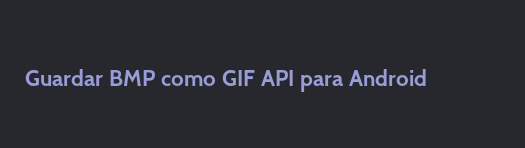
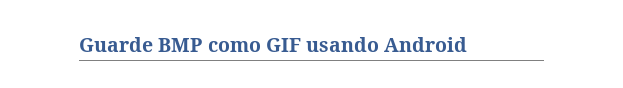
[25,69,103,86] Guardar -> [79,37,153,52] Guarde
[261,70,344,92] API para -> [306,37,380,52] usando

